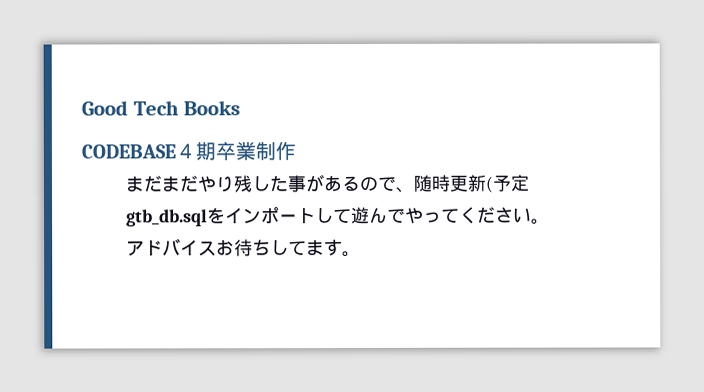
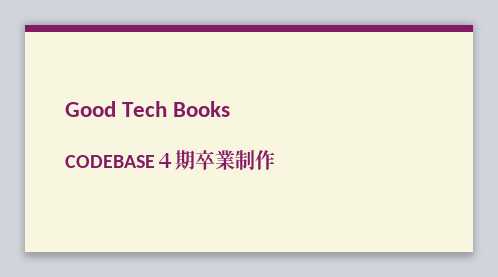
[124,174,529,193] [125,206,550,227] [125,238,361,258] // まだまだやり残した事があるので、随時更新(予定 // gtb_db.sqlをインポートして遊んでやってください。 // アドバイスお待ちしてます。 -> (275, 160) none

